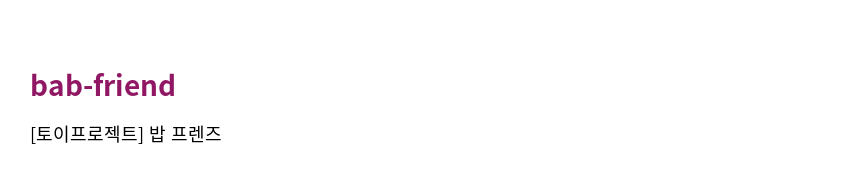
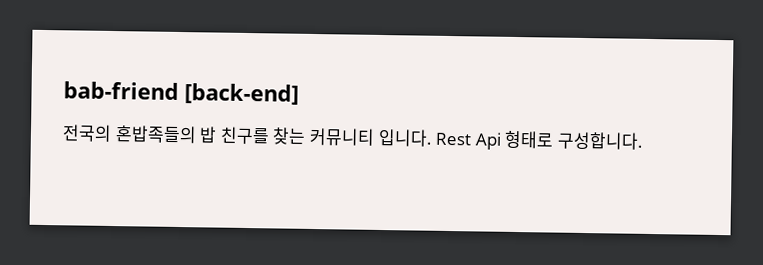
[30,125,222,144] // [토이프로젝트] 밥 프렌즈 -> [184,83,299,105] [62,124,644,150] [back-end] // 전국의 혼밥족들의 밥 친구를 찾는 커뮤니티 입니다. Rest Api 형태로 구성합니다.

